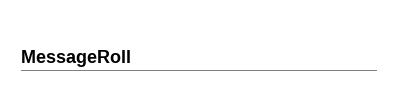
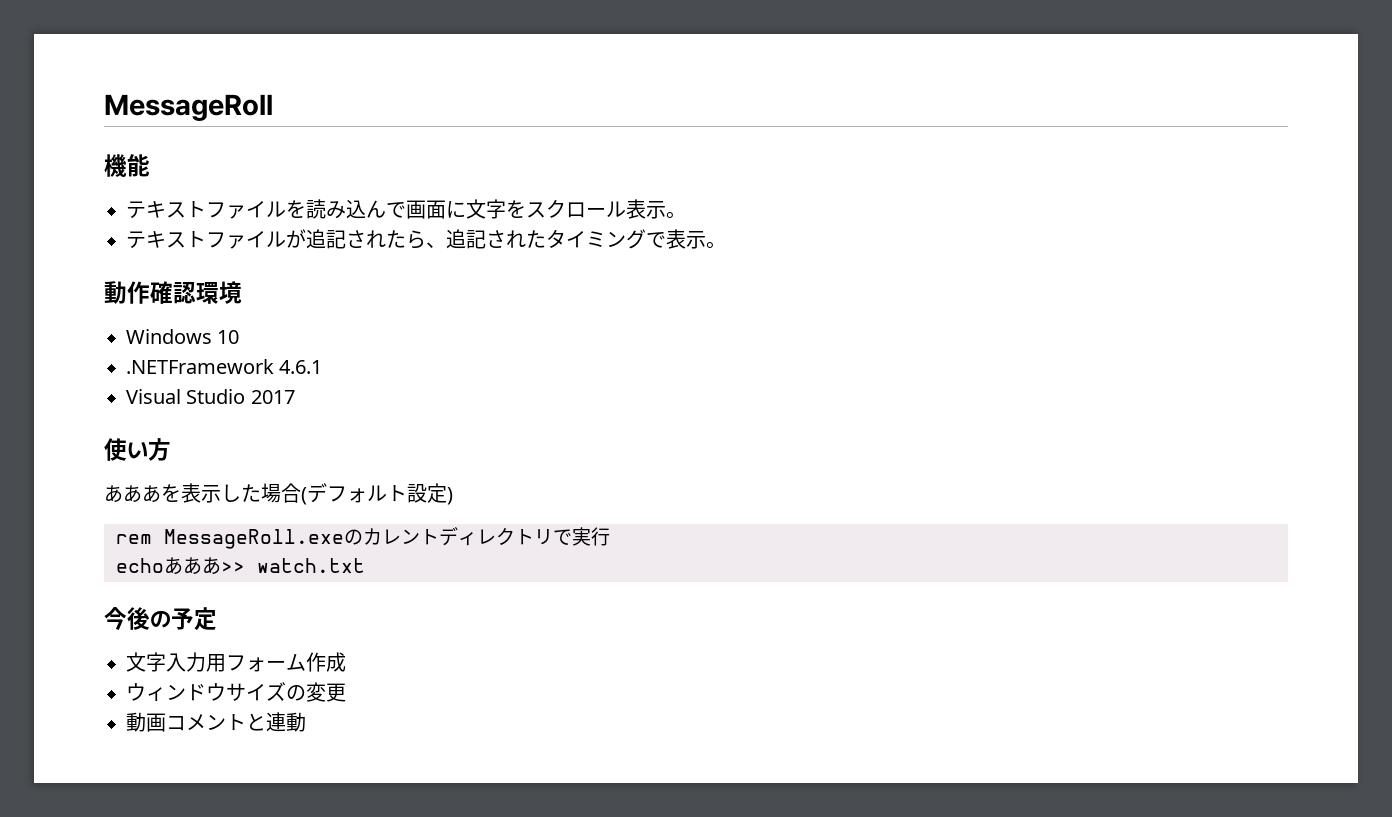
(131, 58) none -> [104,154,150,177] [126,199,686,219] [126,229,726,249] [104,281,242,304] [126,329,240,344] [126,359,323,374] [126,389,295,404] [104,438,171,461] [104,483,453,505] [116,527,610,549] [116,557,365,575] [104,607,217,631] [126,652,346,672] [126,682,346,702] [126,712,306,732] // 機能 // テキストファイルを読み込んで画面に文字をスクロール表示。 // テキストファイルが追記されたら、追記されたタイミングで表示。 // 動作確認環境 // Windows 10 // .NETFramework 4.6.1 // Visual Studio 2017 // 使い方 // あああを表示した場合(デフォルト設定) // rem MessageRoll.exeのカレントディレクトリで実行 // echoあああ>> watch.txt // 今後の予定 // 文字入力用フォーム作成 // ウィンドウサイズの変更 // 動画コメントと連動

